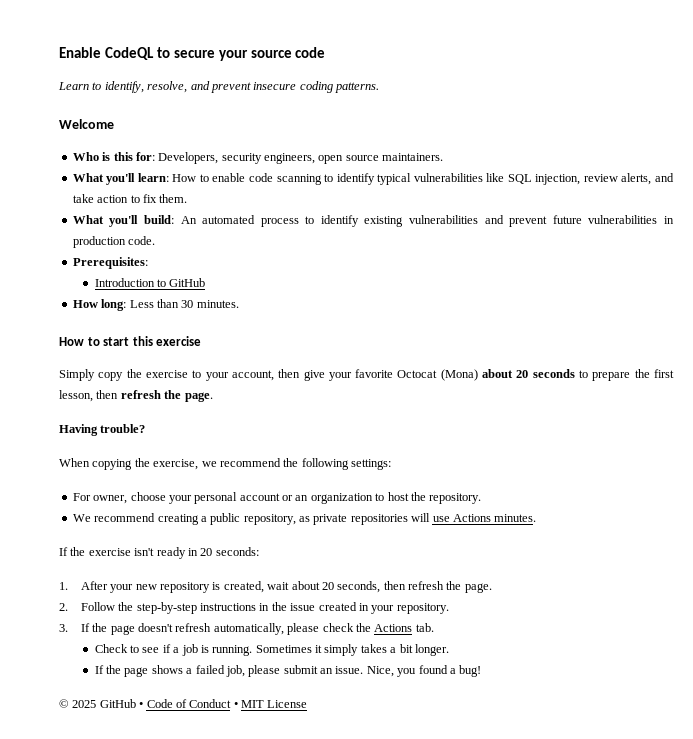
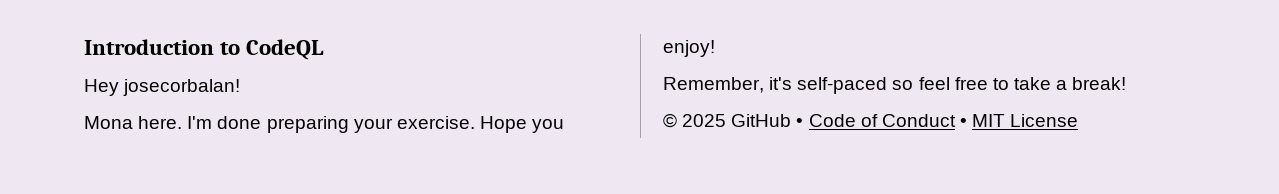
[59,47,326,61] [58,81,379,93] [59,119,114,129] [72,152,444,164] [72,173,674,185] [72,194,188,203] [72,215,674,227] [72,236,156,248] [72,257,148,269] [94,278,206,287] [72,299,239,311] [59,336,202,346] [59,369,674,381] [59,390,213,402] [59,424,146,436] [59,458,391,470] [72,492,482,504] [72,513,537,525] [59,547,259,559] [59,581,492,593] [59,602,449,614] [59,623,434,635] [94,644,449,656] [94,665,482,677] Enable CodeQL to secure your source code // Learn to identify, resolve, and prevent insecure coding patterns. // Welcome // Who is this for: Developers, security engineers, open source maintainers. // What you'll learn: How to enable code scanning to identify typical vulnerabilities like SQL injection, review alerts, and take action to fix them. // What you'll build: An automated process to identify existing vulnerabilities and prevent future vulnerabilities in production code. // Prerequisites: // Introduction to GitHub // How long: Less than 30 minutes. // How to start this exercise // Simply copy the exercise to your account, then give your favorite Octocat (Mona) about 20 seconds to prepare the first lesson, then refresh the page. // Having trouble? // When copying the exercise, we recommend the following settings: // For owner, choose your personal account or an organization to host the repository. // We recommend creating a public repository, as private repositories will use Actions minutes. // If the exercise isn't ready in 20 seconds: // 1. After your new repository is created, wait about 20 seconds, then refresh the page. // 2. Follow the step-by-step instructions in the issue created in your repository. // 3. If the page doesn't refresh automatically, please check the Actions tab. // Check to see if a job is running. Sometimes it simply takes a bit longer. // If the page shows a failed job, please submit an issue. Nice, you found a bug! -> [84,39,325,60] [84,79,241,96] [84,116,565,133] [663,40,715,57] [663,77,1127,94] Introduction to CodeQL // Hey josecorbalan! // Mona here. I'm done preparing your exercise. Hope you enjoy! // Remember, it's self-paced so feel free to take a break!

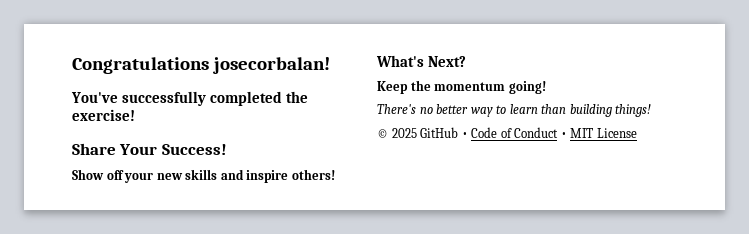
[84,39,325,60] [84,79,241,96] [84,116,565,133] [663,40,715,57] [663,77,1127,94] Introduction to CodeQL // Hey josecorbalan! // Mona here. I'm done preparing your exercise. Hope you enjoy! // Remember, it's self-paced so feel free to take a break! -> [72,57,330,74] [71,91,308,106] [72,109,135,121] [72,143,227,155] [72,169,335,183] [376,55,466,67] [377,80,546,94] [377,104,652,117] Congratulations josecorbalan! // You've successfully completed the exercise! // Share Your Success! // Show off your new skills and inspire others! // What's Next? // Keep the momentum going! // There's no better way to learn than building things!

